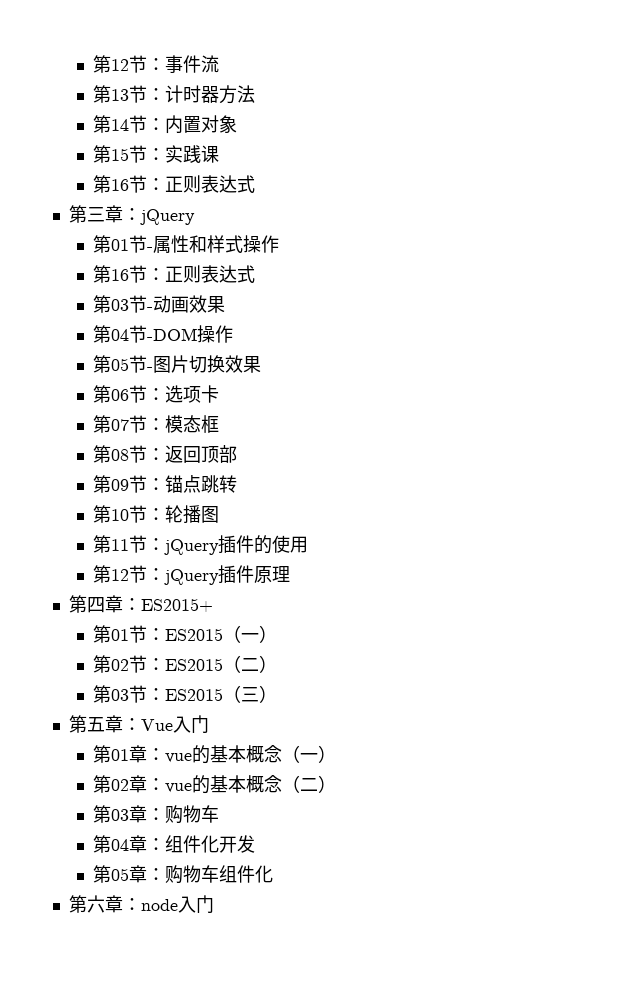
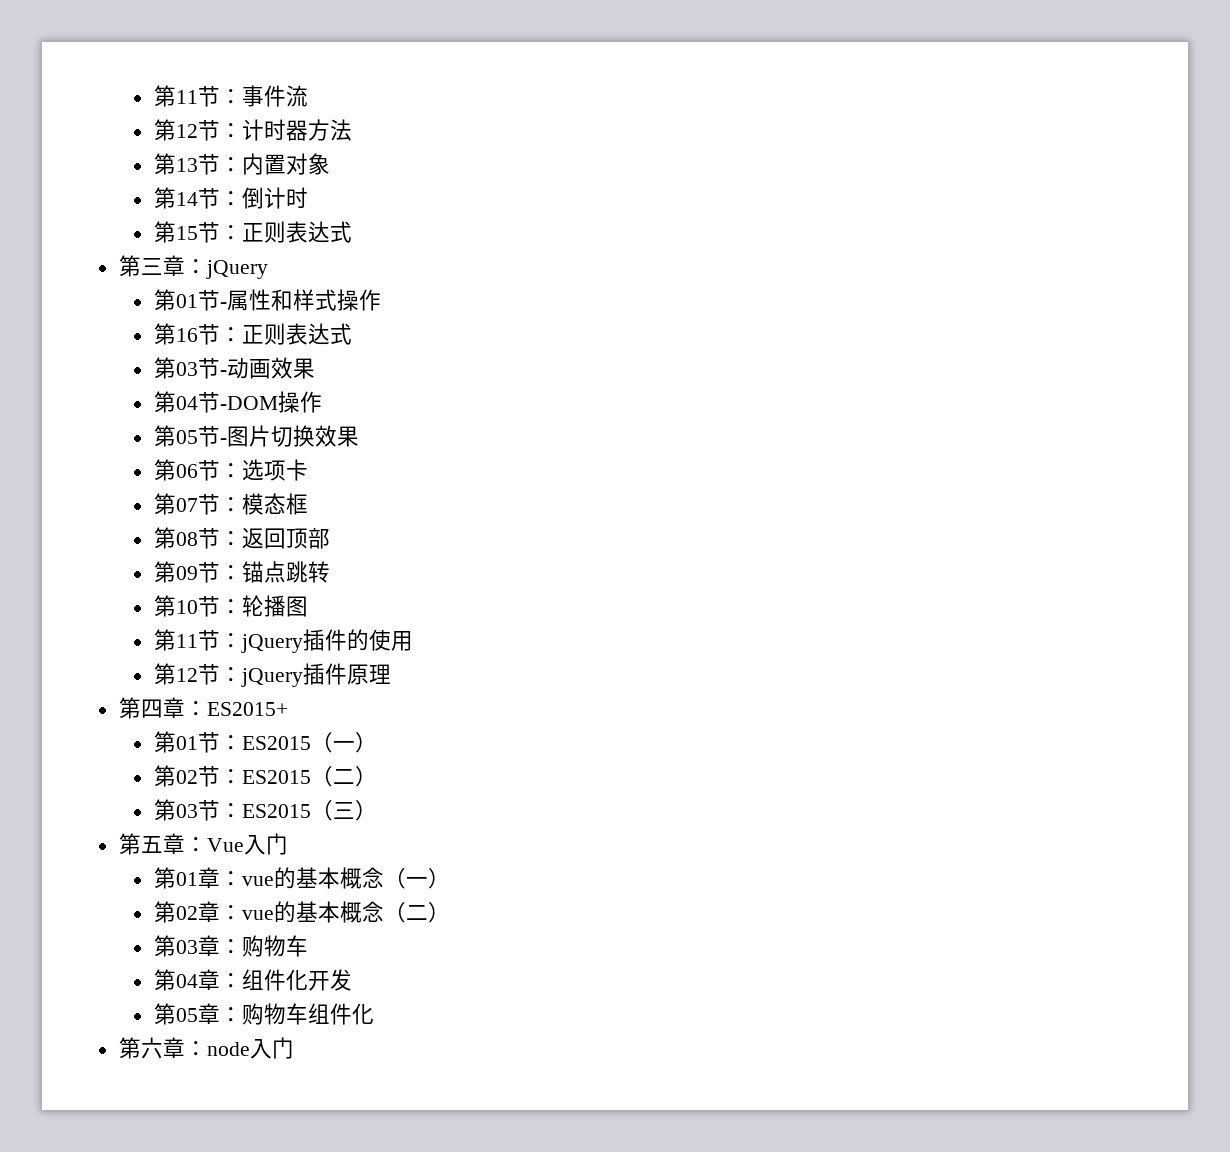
[93,55,130,73] 第12 -> [153,85,198,107] 第11
[111,89,130,101] 13 -> [175,124,198,138] 12
[111,119,130,131] 14 -> [175,158,198,172] 13
[111,145,220,163] [93,175,130,193] 15节：实践课 // 第16 -> [175,187,308,209] [153,221,198,243] 14节：倒计时 // 第15

